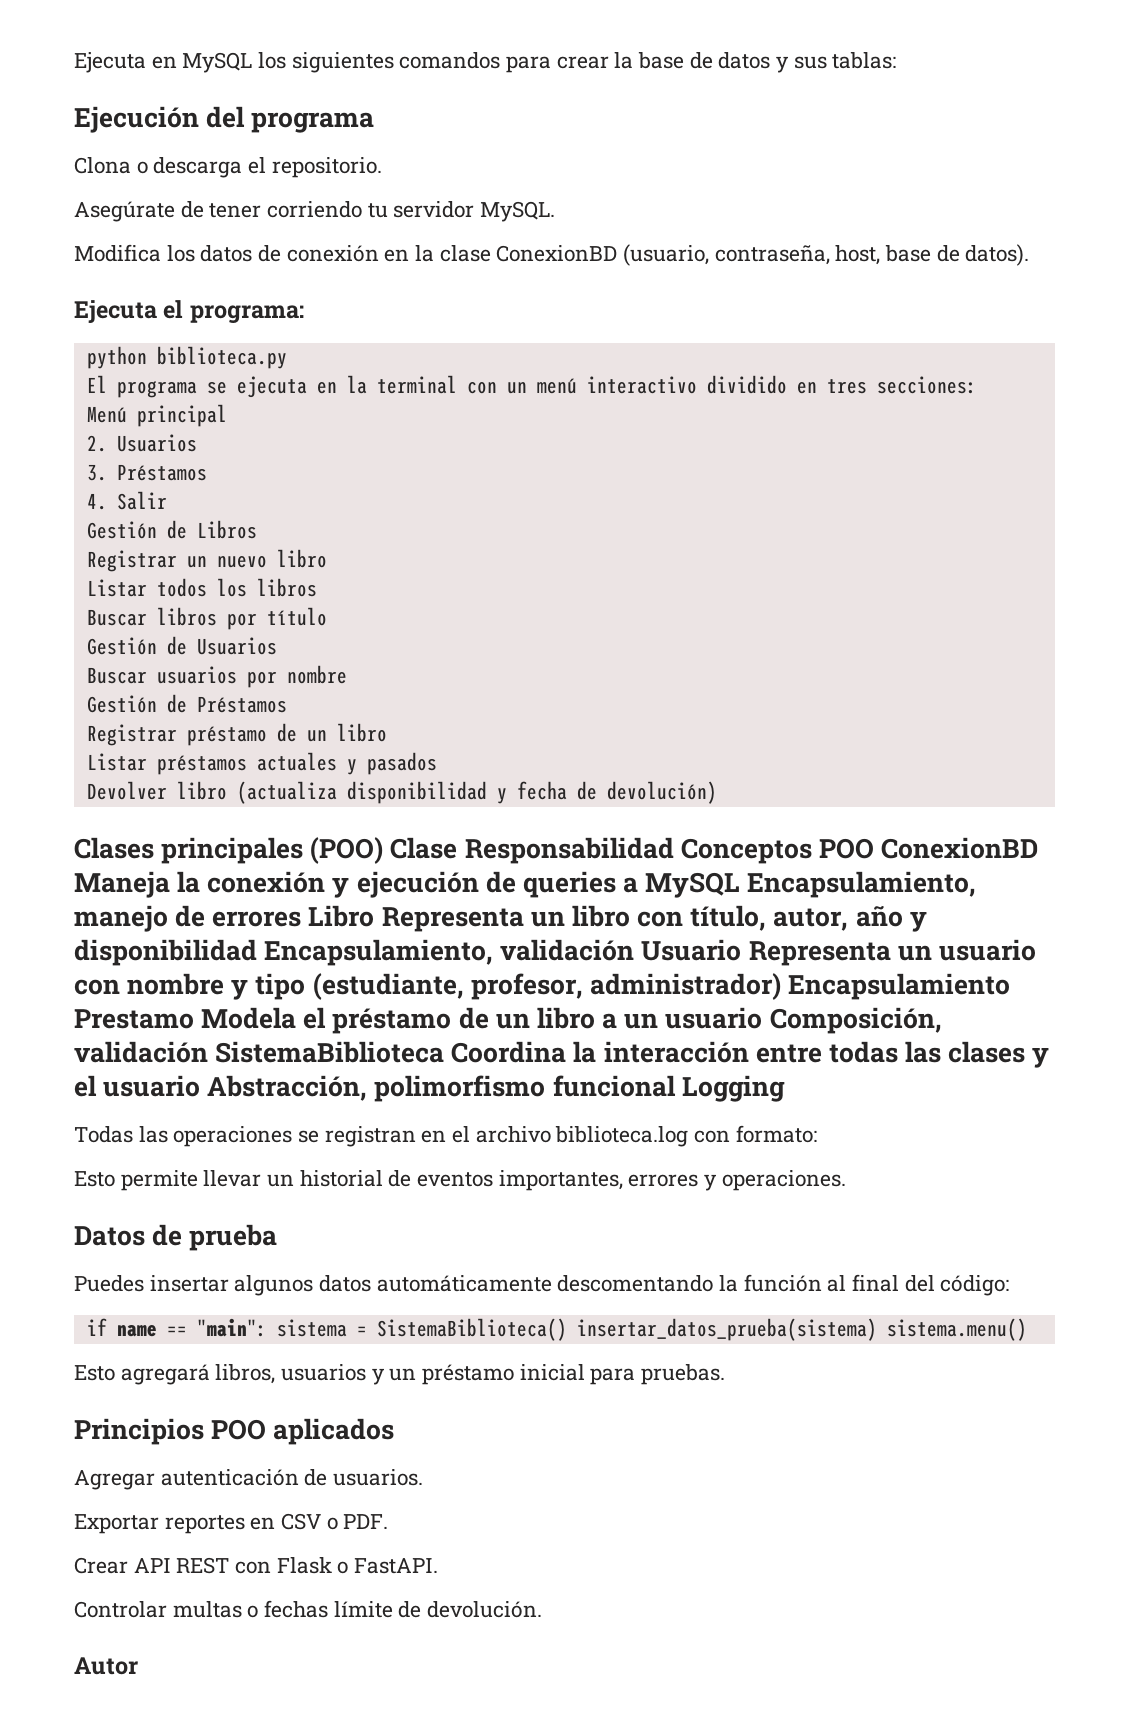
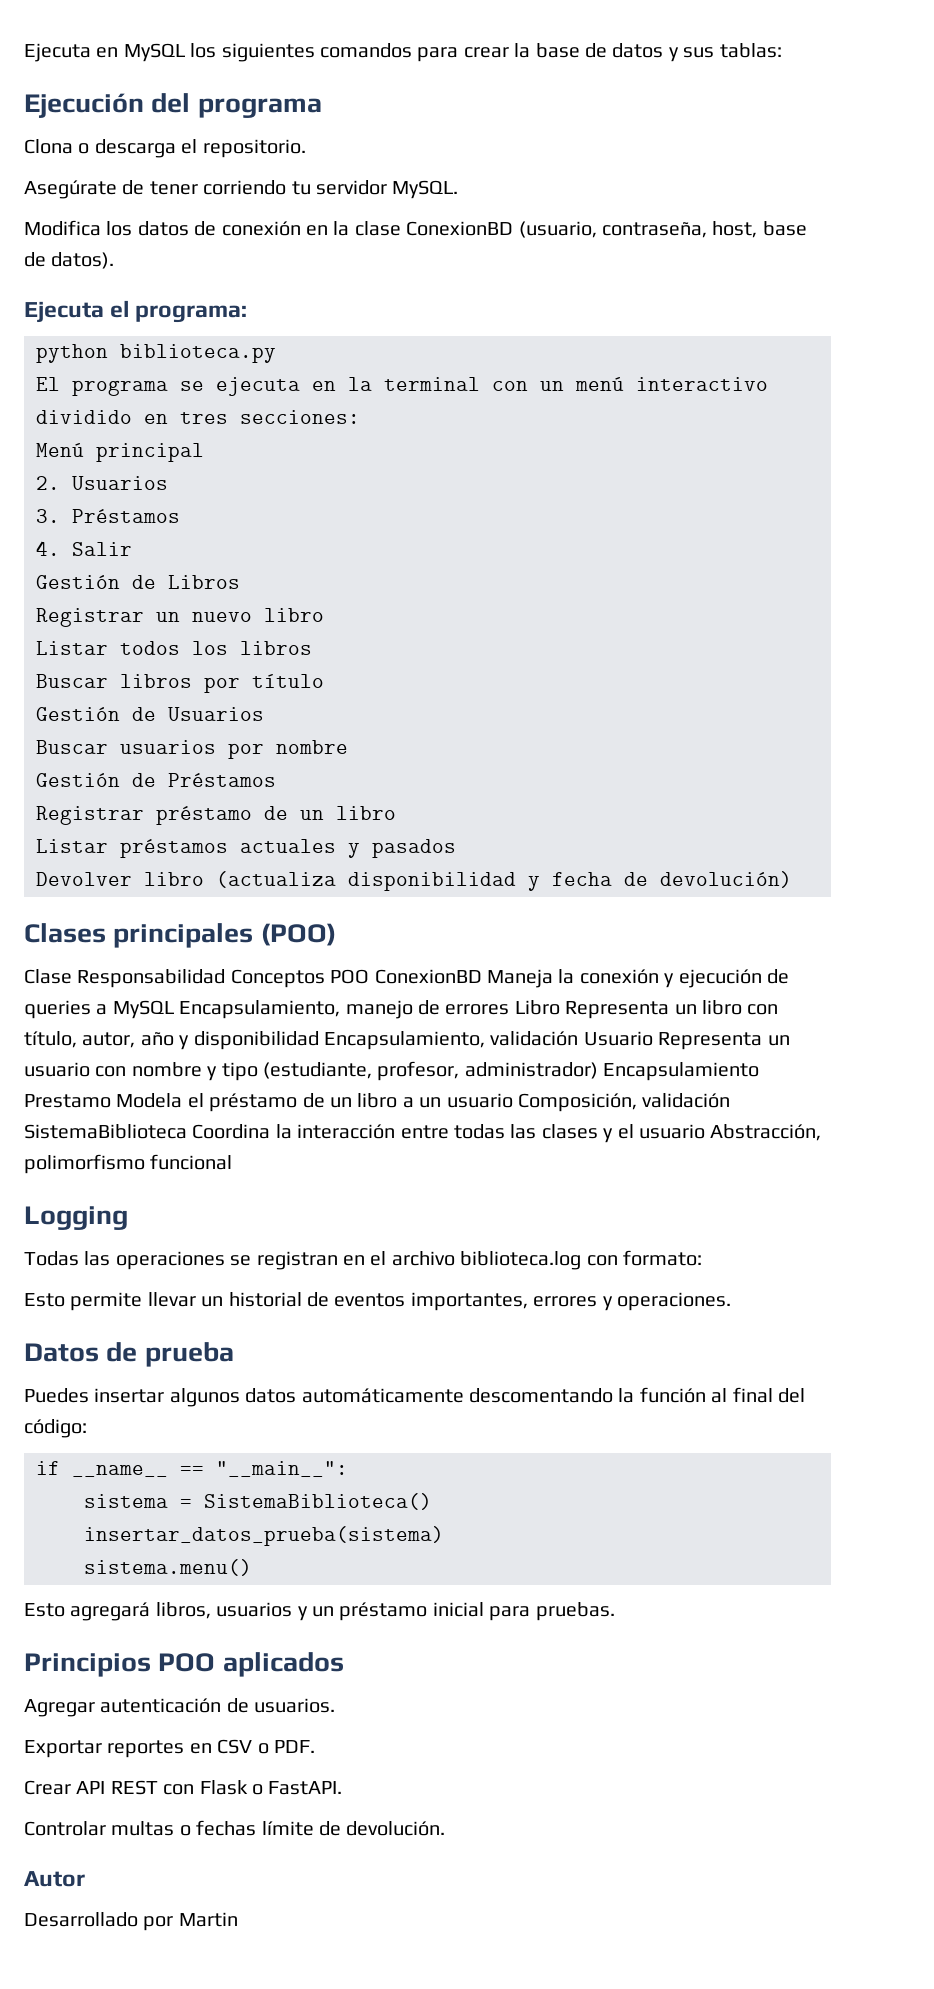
(384, 850) none -> (336, 934) //
(676, 1086) none -> (233, 1162) //
[116,1318,267,1337] name == "main": -> [72,1461,348,1477] __name__ == "__main__": //
(567, 1329) none -> (432, 1501) //
(877, 1329) none -> (444, 1536) //
(138, 1666) none -> [24,1912,238,1931] // Desarrollado por Martin

